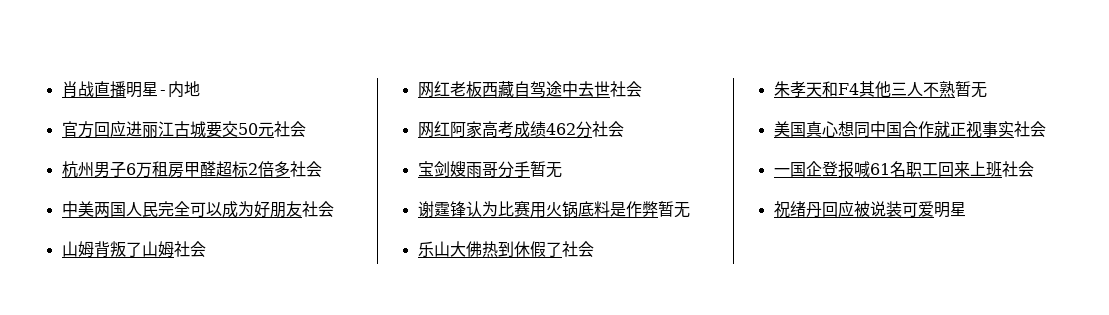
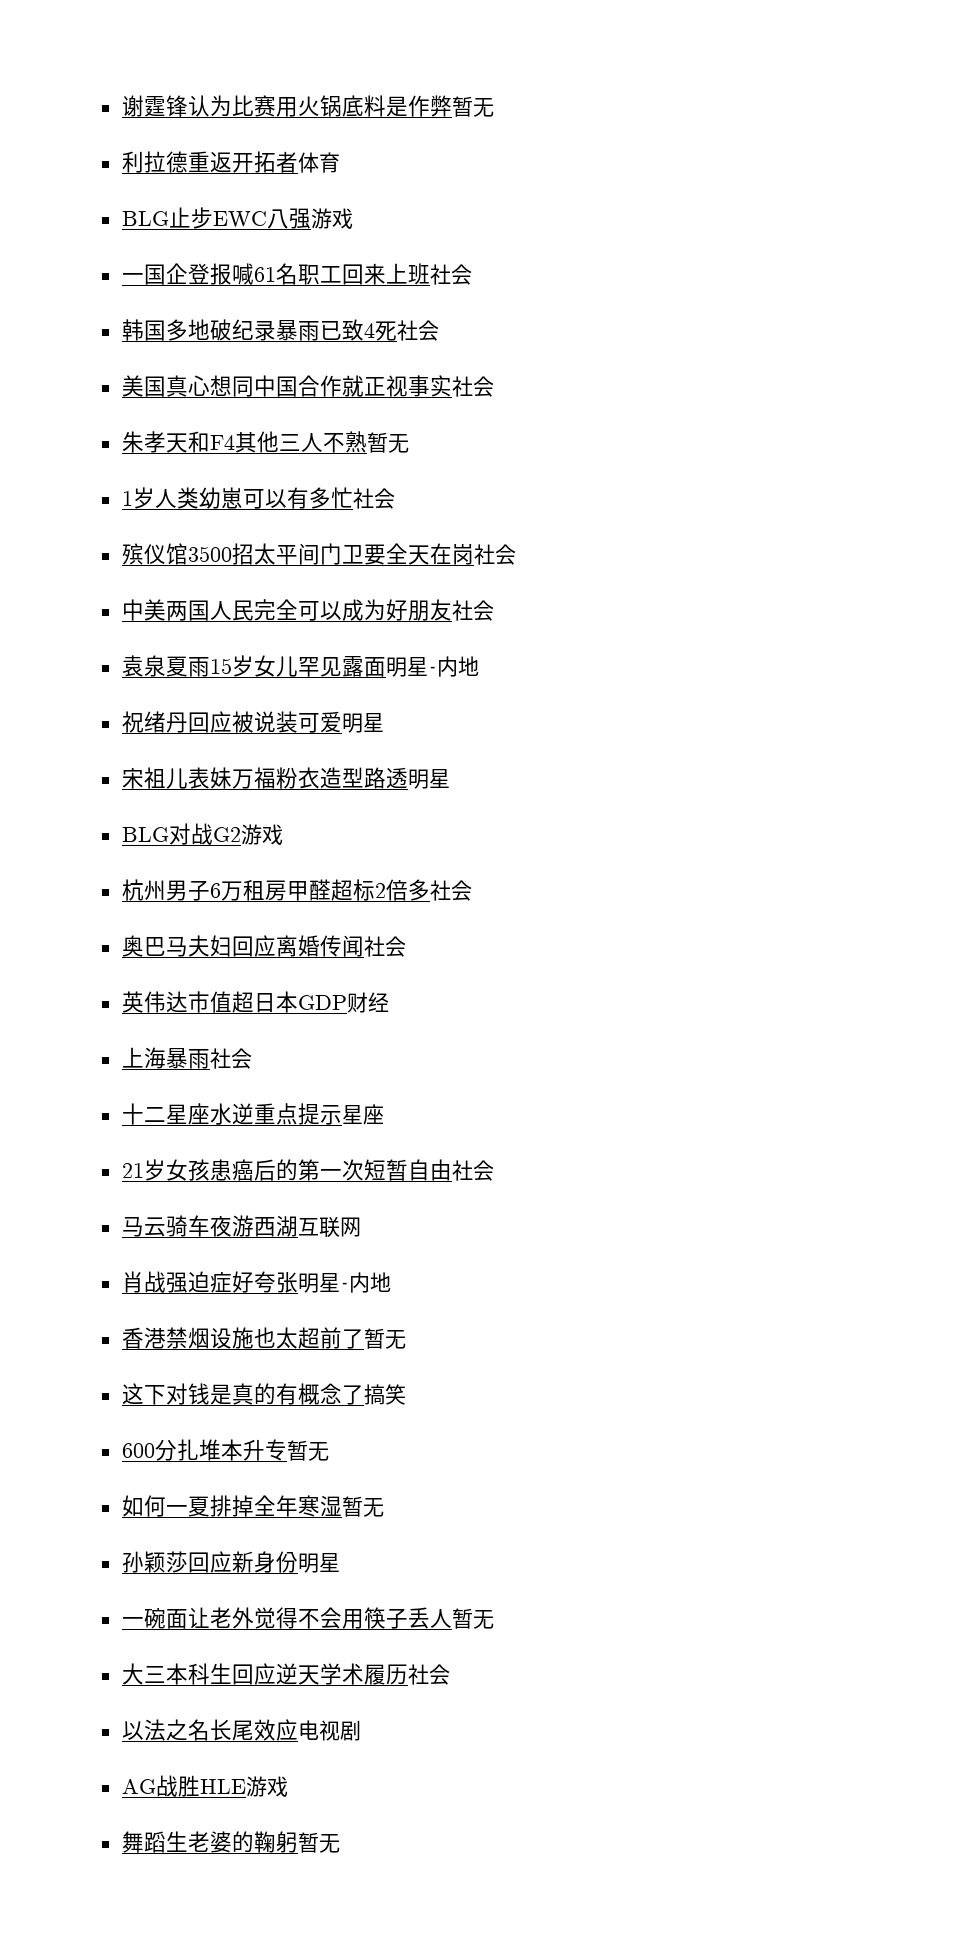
[61,81,200,98] [61,120,306,138] [61,161,290,178] 肖战直播明星-内地 // 官方回应进丽江古城要交50元社会 // 杭州男子6万租房甲醛超标2倍多 -> [121,95,494,117] [121,151,340,173] [121,207,353,229] [121,263,472,285] [121,319,439,341] [121,375,494,397] [121,431,409,453] [121,487,395,509] [121,543,474,565] 谢霆锋认为比赛用火锅底料是作弊暂无 // 利拉德重返开拓者体育 // BLG止步EWC八强游戏 // 一国企登报喊61名职工回来上班社会 // 韩国多地破纪录暴雨已致4死社会 // 美国真心想同中国合作就正视事实社会 // 朱孝天和F4其他三人不熟暂无 // 1岁人类幼崽可以有多忙社会 // 殡仪馆3500招太平间门卫要全天在岗
[61,241,206,258] [417,81,642,98] [417,121,624,138] [417,161,562,178] [417,200,690,218] [417,241,594,257] [773,81,987,98] [773,121,1046,138] [773,161,1034,178] 山姆背叛了山姆社会 // 网红老板西藏自驾途中去世社会 // 网红阿家高考成绩462分社会 // 宝剑嫂雨哥分手暂无 // 谢霆锋认为比赛用火锅底料是作弊暂无 // 乐山大佛热到休假了社会 // 朱孝天和F4其他三人不熟暂无 // 美国真心想同中国合作就正视事实社会 // 一国企登报喊61名职工回来上班社会 -> [121,655,479,677] 袁泉夏雨15岁女儿罕见露面明星-内地
(966, 209) none -> [121,767,450,789] [121,823,283,845] [121,879,472,901] [121,935,406,957] [121,991,389,1013] [121,1047,252,1069] [121,1103,384,1125] [121,1159,494,1181] [121,1215,361,1238] [121,1271,391,1293] [121,1327,406,1349] [121,1383,406,1405] [121,1439,329,1461] [121,1495,384,1517] [121,1551,340,1573] [121,1607,494,1629] [121,1663,450,1685] [121,1719,361,1741] [121,1775,288,1797] [121,1831,340,1853] // 宋祖儿表妹万福粉衣造型路透明星 // BLG对战G2游戏 // 杭州男子6万租房甲醛超标2倍多社会 // 奥巴马夫妇回应离婚传闻社会 // 英伟达市值超日本GDP财经 // 上海暴雨社会 // 十二星座水逆重点提示星座 // 21岁女孩患癌后的第一次短暂自由社会 // 马云骑车夜游西湖互联网 // 肖战强迫症好夸张明星-内地 // 香港禁烟设施也太超前了暂无 // 这下对钱是真的有概念了搞笑 // 600分扎堆本升专暂无 // 如何一夏排掉全年寒湿暂无 // 孙颖莎回应新身份明星 // 一碗面让老外觉得不会用筷子丢人暂无 // 大三本科生回应逆天学术履历社会 // 以法之名长尾效应电视剧 // AG战胜HLE游戏 // 舞蹈生老婆的鞠躬暂无

